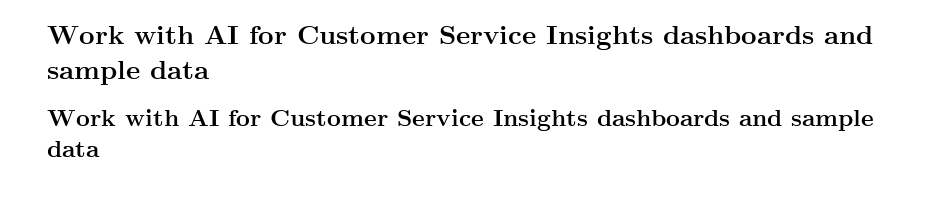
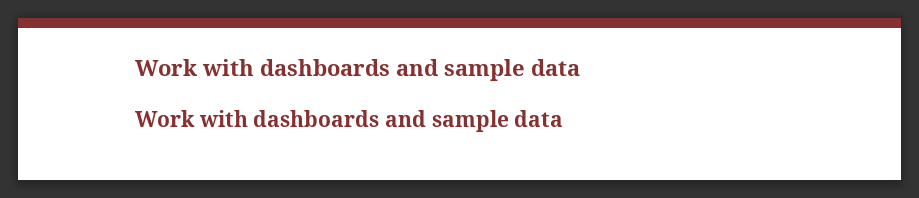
[47,25,653,50] Work with AI for Customer Service Insights -> [135,59,254,76] Work with
[188,109,588,131] AI for Customer Service Insights -> (248, 118) none

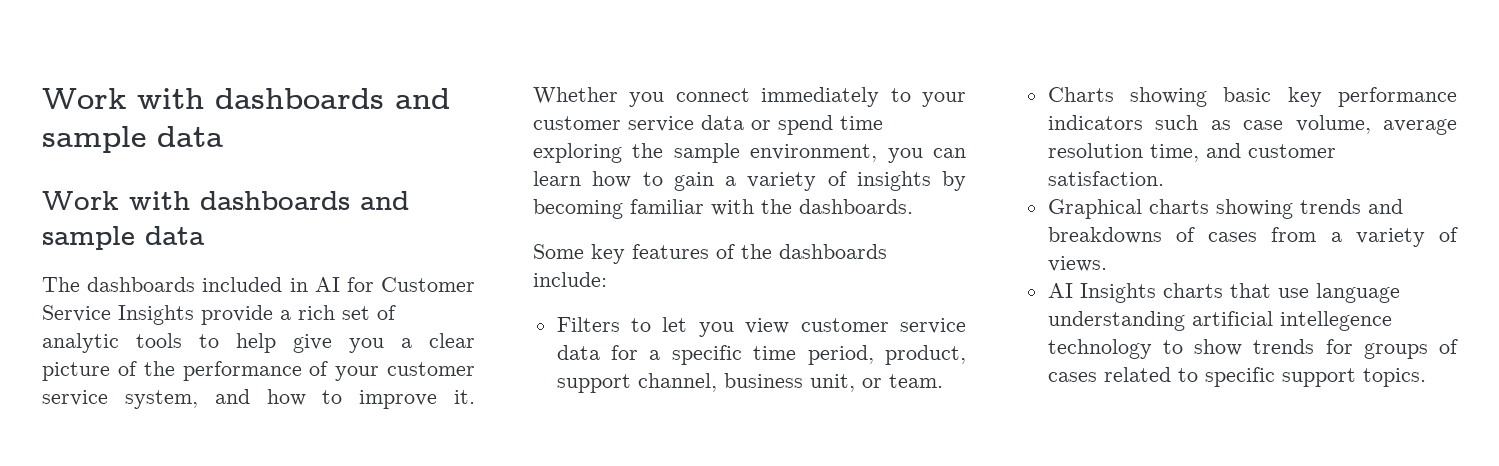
(564, 118) none -> [42,277,476,292] [42,305,396,325] [42,333,475,353] [42,361,475,381] [42,389,475,409] [533,87,966,107] [533,115,883,135] [533,143,966,163] [533,171,966,191] [533,199,913,219] [533,244,887,264] [533,272,607,287] [556,317,966,337] [556,345,966,365] [556,373,943,393] [1047,87,1457,107] [1047,115,1457,135] [1047,143,1336,162] [1047,171,1164,186] [1047,199,1403,219] [1047,227,1458,247] [1047,256,1107,272] [1047,283,1400,303] [1047,311,1392,331] [1047,339,1458,359] [1047,367,1426,387] // The dashboards included in AI for Customer Service Insights provide a rich set of analytic tools to help give you a clear picture of the performance of your customer service system, and how to improve it. Whether you connect immediately to your customer service data or spend time exploring the sample environment, you can learn how to gain a variety of insights by becoming familiar with the dashboards. // Some key features of the dashboards include: // Filters to let you view customer service data for a specific time period, product, support channel, business unit, or team. // Charts showing basic key performance indicators such as case volume, average resolution time, and customer satisfaction. // Graphical charts showing trends and breakdowns of cases from a variety of views. // AI Insights charts that use language understanding artificial intellegence technology to show trends for groups of cases related to specific support topics.

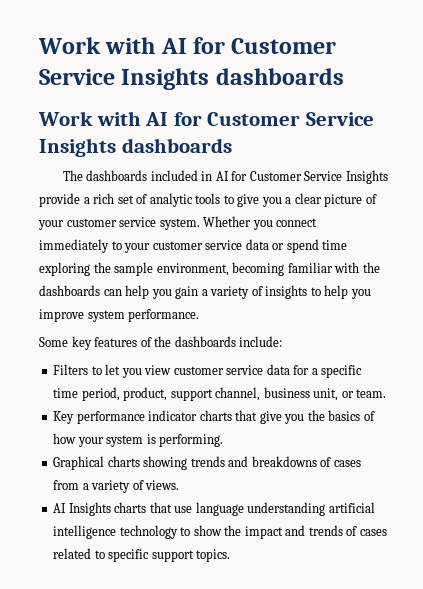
[42,88,450,109] [42,126,223,153] [42,191,409,210] [42,226,205,250] Work with dashboards and sample data // Work with dashboards and sample data -> [38,37,337,54] [39,68,344,90] [38,111,374,126] [39,138,232,157] Work with AI for Customer Service Insights dashboards // Work with AI for Customer Service Insights dashboards
[236,333,276,353] help -> (234, 199) none
[143,361,475,381] [42,389,475,409] the performance of your customer service system, and how to improve it. -> [38,217,200,230] your customer service system.
[887,148,966,163] [533,171,663,188] you can learn how to -> [232,262,380,276] [39,285,172,299] becoming familiar with the dashboards can help you
[942,171,966,191] [533,199,913,219] by becoming familiar with the dashboards. -> [310,285,371,299] [39,309,200,322] to help you improve system performance.
[1047,87,1457,107] [1047,115,1457,135] [1047,143,1336,162] [1047,171,1164,186] Charts showing basic key performance indicators such as case volume, average resolution time, and customer satisfaction. -> [53,410,375,424] [53,433,224,447] Key performance indicator charts that give you the basics of how your system is performing.
[1279,311,1392,331] intellegence -> [53,525,117,539] intelligence
[1253,339,1428,359] trends for groups -> [224,525,343,539] the impact and trends

